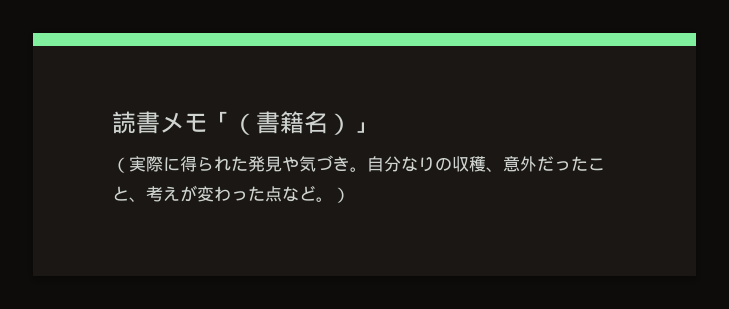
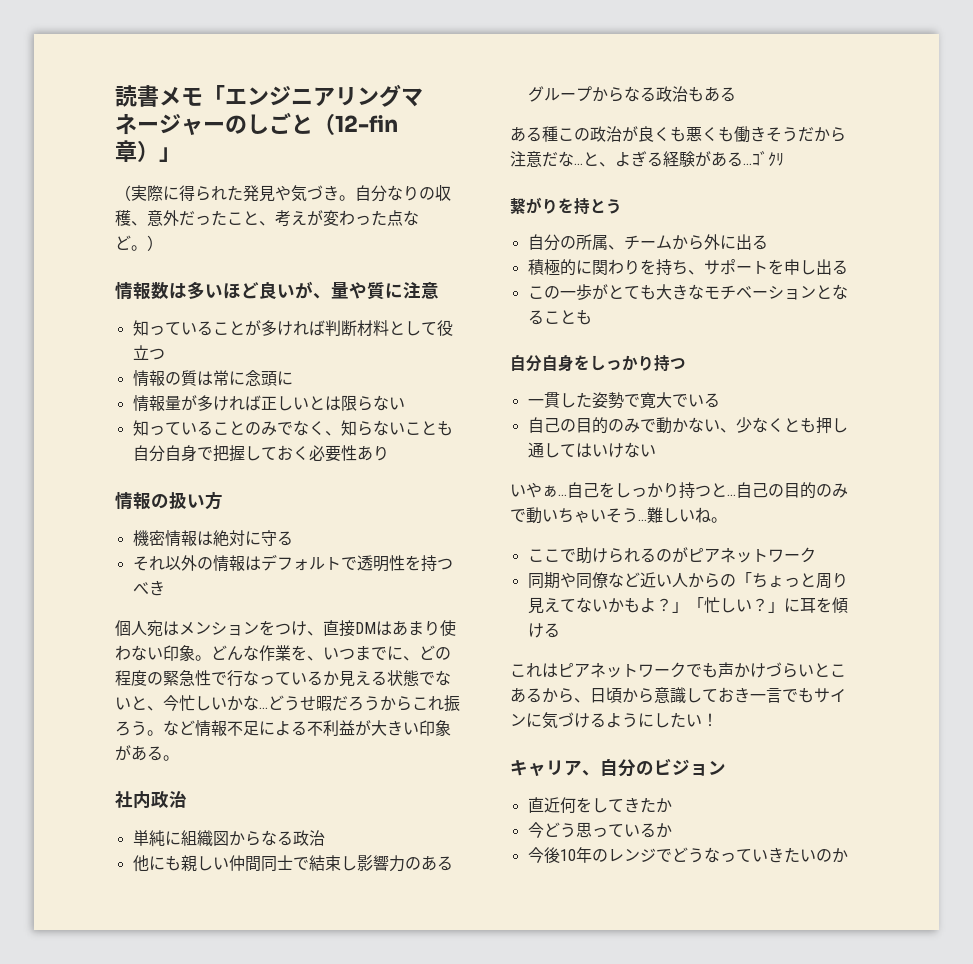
[232,111,328,135] （書籍名 -> [225,84,423,107] [115,112,398,135] [115,140,137,162] エンジニアリングマネージャーのしごと（12-fin章
(350, 195) none -> [115,281,439,300] [132,320,453,336] [132,345,165,360] [132,370,293,387] [132,395,405,412] [132,420,453,436] [132,445,389,462] [115,491,223,510] [132,530,293,547] [132,554,453,572] [132,580,165,596] [115,620,456,637] [115,645,451,661] [115,669,451,687] [115,695,460,712] [115,720,451,737] [115,745,179,761] [115,791,187,809] [132,830,325,847] [132,855,453,872] [527,86,736,102] [510,126,846,143] [510,151,784,167] [510,197,622,214] [527,234,768,251] [527,259,848,276] [527,284,848,300] [527,309,592,325] [510,355,686,372] [527,392,720,409] [527,417,848,434] [527,442,656,458] [510,482,848,499] [510,507,727,524] [527,547,816,564] [527,572,848,589] [527,597,848,614] [527,623,560,638] [510,662,846,678] [510,687,846,704] [510,712,718,729] [510,758,726,777] [527,797,672,813] [527,822,672,838] [527,847,848,863] // 情報数は多いほど良いが、量や質に注意 // 知っていることが多ければ判断材料として役立つ // 情報の質は常に念頭に // 情報量が多ければ正しいとは限らない // 知っていることのみでなく、知らないことも自分自身で把握しておく必要性あり // 情報の扱い方 // 機密情報は絶対に守る // それ以外の情報はデフォルトで透明性を持つべき // 個人宛はメンションをつけ、直接DMはあまり使わない印象。どんな作業を、いつまでに、どの程度の緊急性で行なっているか見える状態でないと、今忙しいかな...どうせ暇だろうからこれ振ろう。など情報不足による不利益が大きい印象がある。 // 社内政治 // 単純に組織図からなる政治 // 他にも親しい仲間同士で結束し影響力のあるグループからなる政治もある // ある種この政治が良くも悪くも働きそうだから注意だな...と、よぎる経験がある...ｺﾞｸﾘ // 繋がりを持とう // 自分の所属、チームから外に出る // 積極的に関わりを持ち、サポートを申し出る // この一歩がとても大きなモチベーションとなることも // 自分自身をしっかり持つ // 一貫した姿勢で寛大でいる // 自己の目的のみで動かない、少なくとも押し通してはいけない // いやぁ...自己をしっかり持つと...自己の目的のみで動いちゃいそう...難しいね。 // ここで助けられるのがピアネットワーク // 同期や同僚など近い人からの「ちょっと周り見えてないかもよ？」「忙しい？」に耳を傾ける // これはピアネットワークでも声かけづらいとこあるから、日頃から意識しておき一言でもサインに気づけるようにしたい！ // キャリア、自分のビジョン // 直近何をしてきたか // 今どう思っているか // 今後10年のレンジでどうなっていきたいのか

